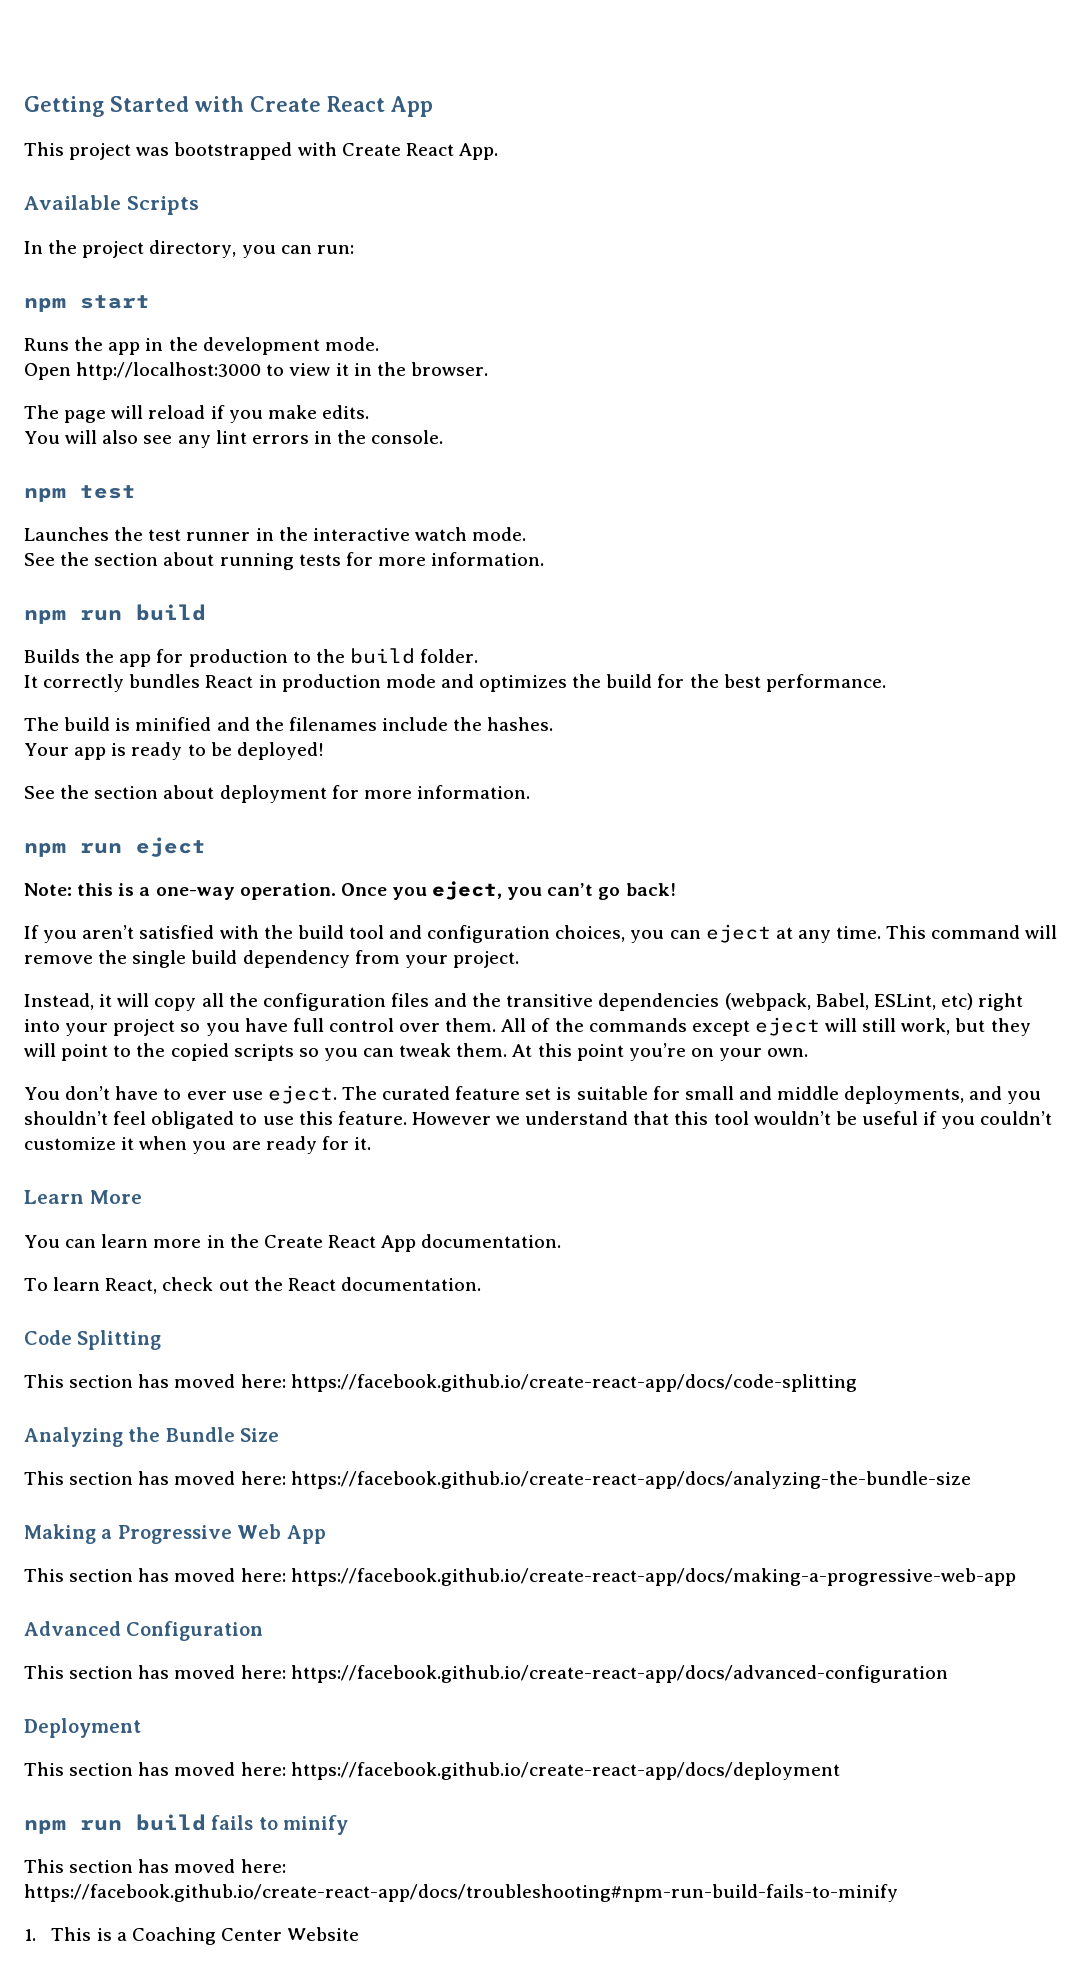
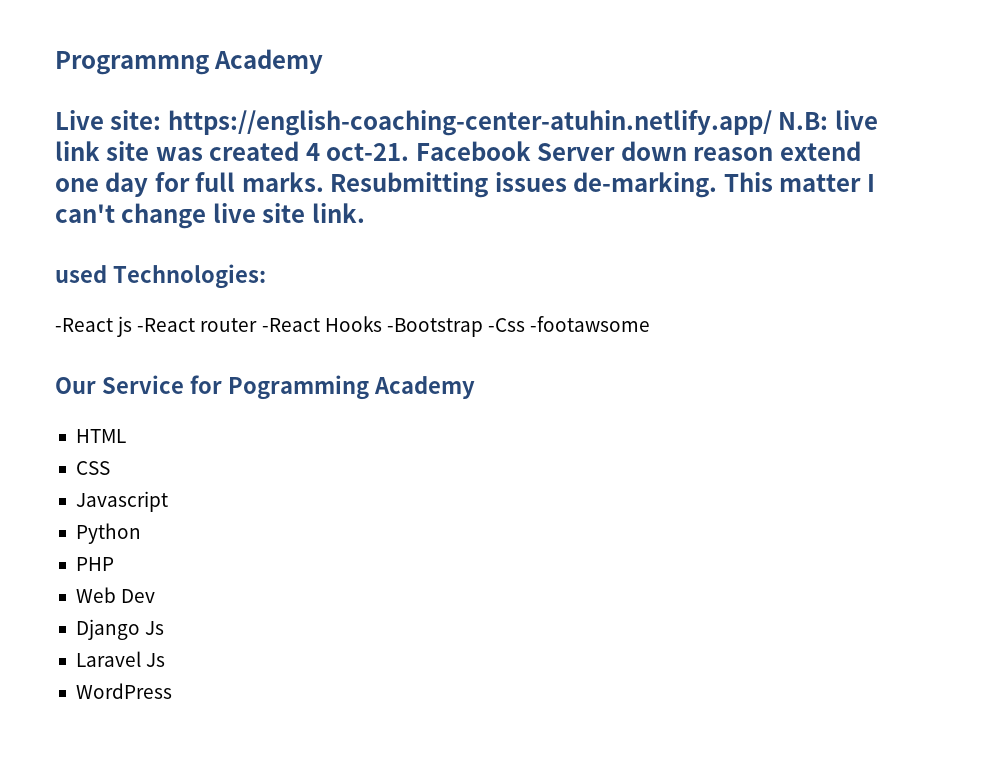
[24,96,433,117] [24,142,498,160] [24,195,199,215] [24,240,354,258] [24,295,150,312] [24,337,379,355] [24,362,488,380] [24,405,369,423] [24,430,444,448] [24,485,136,502] [24,527,527,541] [24,552,545,570] [24,604,206,624] [24,648,479,667] [24,674,886,692] [24,717,554,731] [24,742,324,760] [24,785,530,803] [24,837,206,857] [24,881,676,900] [24,924,1058,943] [24,950,519,968] [24,993,1024,1011] [24,1017,1031,1036] [24,1043,809,1061] [24,1085,1042,1104] [24,1111,1053,1129] [24,1136,371,1154] [24,1190,142,1204] [24,1234,562,1252] [24,1277,481,1294] [24,1330,162,1350] [24,1374,857,1392] [24,1427,280,1447] [24,1471,971,1489] [24,1524,326,1544] [24,1568,1016,1586] [24,1621,264,1641] [24,1665,948,1683] [24,1718,141,1738] [24,1762,840,1780] [24,1814,349,1835] [24,1859,286,1873] [24,1884,898,1902] [24,1927,360,1945] Getting Started with Create React App // This project was bootstrapped with Create React App. // Available Scripts // In the project directory, you can run: // npm start // Runs the app in the development mode. // Open http://localhost:3000 to view it in the browser. // The page will reload if you make edits. // You will also see any lint errors in the console. // npm test // Launches the test runner in the interactive watch mode. // See the section about running tests for more information. // npm run build // Builds the app for production to the build folder. // It correctly bundles React in production mode and optimizes the build for the best performance. // The build is minified and the filenames include the hashes. // Your app is ready to be deployed! // See the section about deployment for more information. // npm run eject // Note: this is a one-way operation. Once you eject, you can’t go back! // If you aren’t satisfied with the build tool and configuration choices, you can eject at any time. This command will remove the single build dependency from your project. // Instead, it will copy all the configuration files and the transitive dependencies (webpack, Babel, ESLint, etc) right into your project so you have full control over them. All of the commands except eject will still work, but they will point to the copied scripts so you can tweak them. At this point you’re on your own. // You don’t have to ever use eject. The curated feature set is suitable for small and middle deployments, and you shouldn’t feel obligated to use this feature. However we understand that this tool wouldn’t be useful if you couldn’t customize it when you are ready for it. // Learn More // You can learn more in the Create React App documentation. // To learn React, check out the React documentation. // Code Splitting // This section has moved here: https://facebook.github.io/create-react-app/docs/code-splitting // Analyzing the Bundle Size // This section has moved here: https://facebook.github.io/create-react-app/docs/analyzing-the-bundle-size // Making a Progressive Web App // This section has moved here: https://facebook.github.io/create-react-app/docs/making-a-progressive-web-app // Advanced Configuration // This section has moved here: https://facebook.github.io/create-react-app/docs/advanced-configuration // Deployment // This section has moved here: https://facebook.github.io/create-react-app/docs/deployment // npm run build fails to minify // This section has moved here: https://facebook.github.io/create-react-app/docs/troubleshooting#npm-run-build-fails-to-minify // 1. This is a Coaching Center Website -> [55,49,324,75] [55,110,878,136] [55,141,861,161] [55,172,875,198] [55,203,365,229] [55,264,266,289] [55,316,651,337] [55,375,475,400] [75,429,126,443] [75,461,110,475] [75,491,168,512] [75,523,141,544] [75,557,114,571] [75,587,156,603] [75,619,165,640] [75,651,166,667] [75,683,172,699] Programmng Academy // Live site: https://english-coaching-center-atuhin.netlify.app/ N.B: live link site was created 4 oct-21. Facebook Server down reason extend one day for full marks. Resubmitting issues de-marking. This matter I can't change live site link. // used Technologies: // -React js -React router -React Hooks -Bootstrap -Css -footawsome // Our Service for Pogramming Academy // HTML // CSS // Javascript // Python // PHP // Web Dev // Django Js // Laravel Js // WordPress

